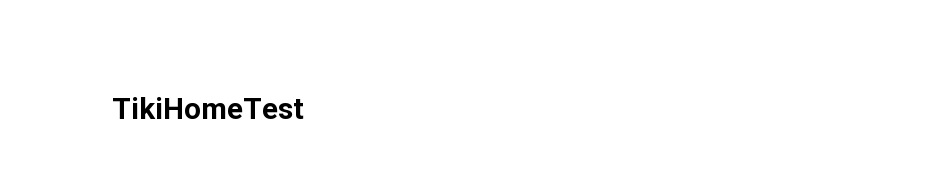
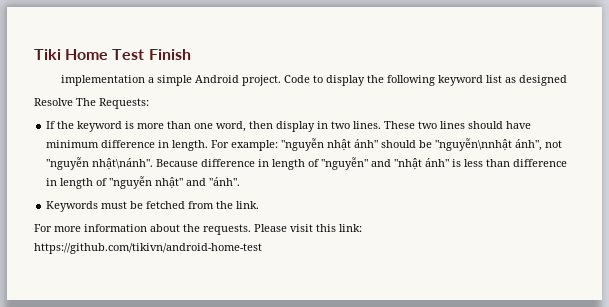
[112,97,304,119] TikiHomeTest -> [34,49,191,60] [60,75,567,86] [34,98,149,109] [46,121,532,132] [46,138,563,151] [46,157,568,170] [46,176,241,189] [46,201,260,212] [34,224,362,235] [34,243,262,254] Tiki Home Test Finish // implementation a simple Android project. Code to display the following keyword list as designed // Resolve The Requests: // If the keyword is more than one word, then display in two lines. These two lines should have minimum difference in length. For example: "nguyễn nhật ánh" should be "nguyễn\nnhật ánh", not "nguyễn nhật\nánh". Because difference in length of "nguyễn" and "nhật ánh" is less than difference in length of "nguyễn nhật" and "ánh". // Keywords must be fetched from the link. // For more information about the requests. Please visit this link: https://github.com/tikivn/android-home-test

